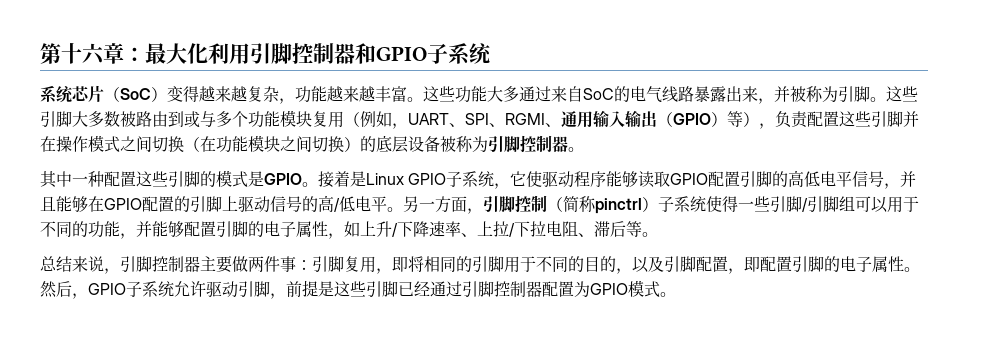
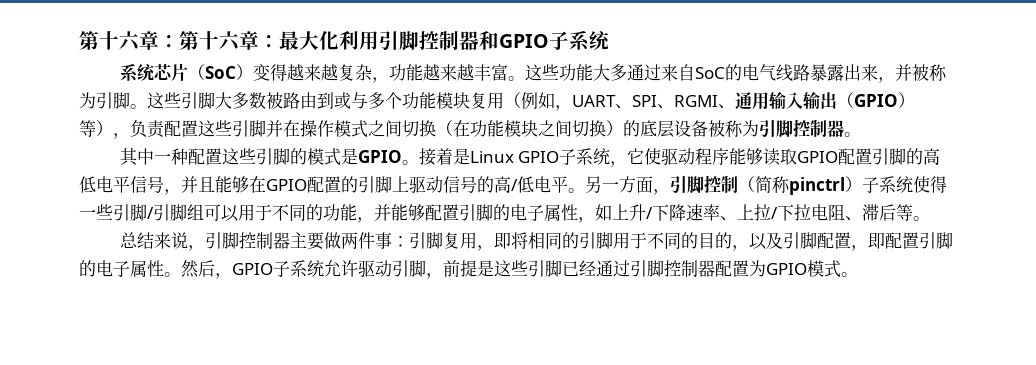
[40,43,145,65] 第十六章： -> [79,31,279,51] 第十六章：第十六章：

